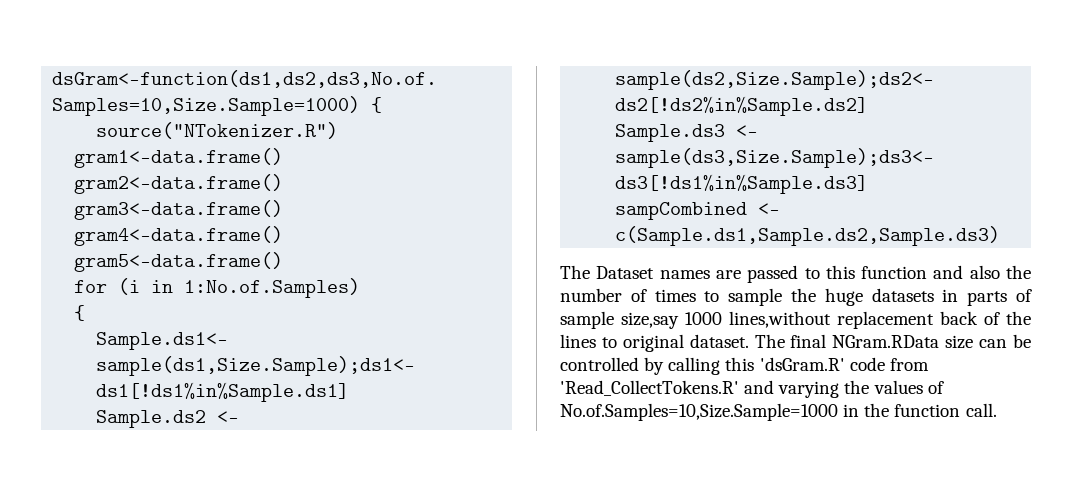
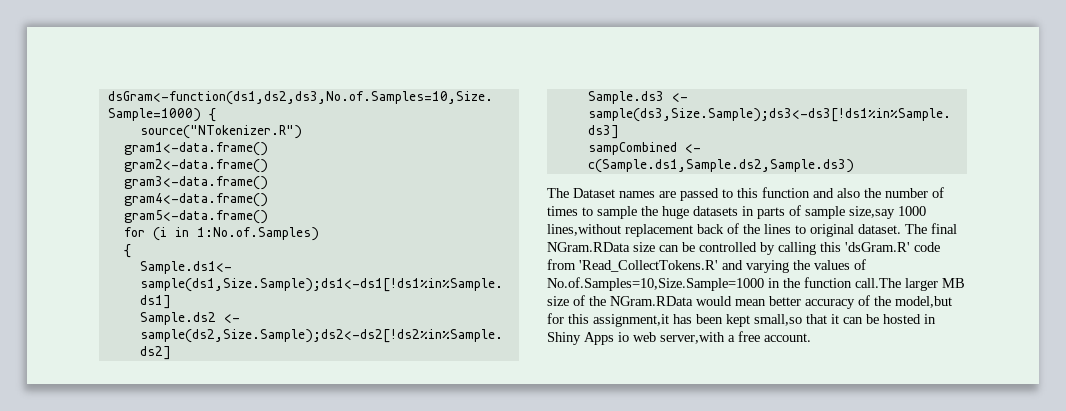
[965,403,997,417] call. -> [855,278,965,291] [547,295,952,309] [547,313,936,327] [547,331,811,345] call.The larger MB size of the NGram.RData would mean better accuracy of the model,but for this assignment,it has been kept small,so that it can be hosted in Shiny Apps io web server,with a free account.

